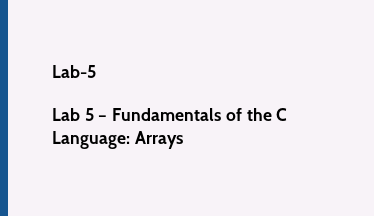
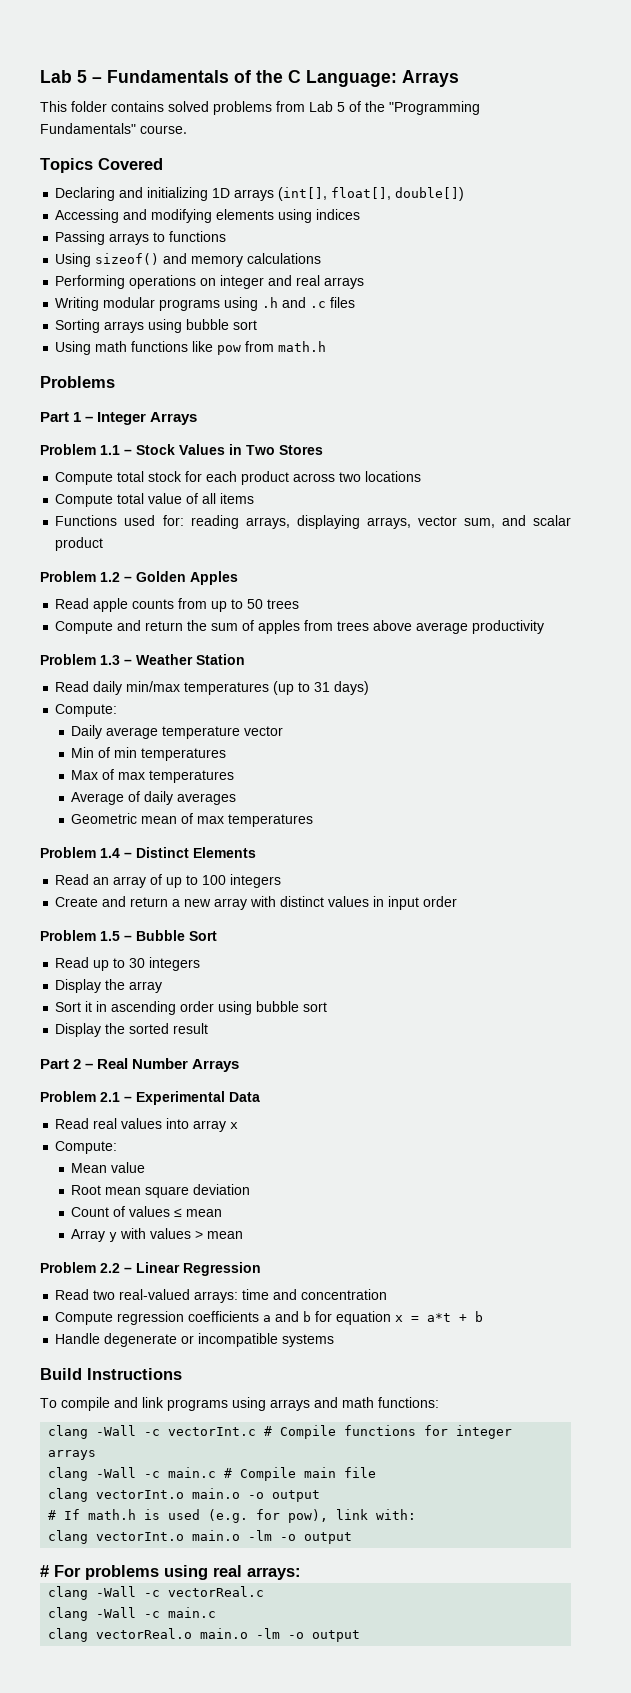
[52,65,96,78] Lab-5 // -> (40, 76) none
(183, 140) none -> [40,101,480,115] [40,123,187,134] [40,158,163,173] [55,187,465,201] [55,209,361,223] [55,231,227,245] [55,253,322,267] [55,275,365,289] [55,297,356,311] [55,319,258,333] [55,341,327,355] [40,376,115,388] [40,412,198,425] [40,444,323,455] [55,471,422,485] [55,493,255,507] [55,515,571,529] [55,537,104,551] [40,571,238,585] [55,598,300,612] [55,620,545,634] [40,654,245,665] [55,681,370,695] [55,704,118,717] [71,725,284,739] [71,747,227,761] [71,769,235,783] [71,791,237,805] [71,813,314,827] [40,847,256,858] [55,874,282,888] [55,896,458,910] [40,930,217,941] [55,957,201,971] [55,979,163,993] [55,1001,328,1015] [55,1023,209,1037] [40,1058,240,1072] [40,1091,260,1105] [55,1118,239,1132] [55,1141,118,1154] [71,1162,146,1173] [71,1184,251,1198] [71,1206,223,1217] [71,1228,244,1242] [40,1262,261,1276] [55,1289,388,1303] [55,1311,484,1325] [55,1333,335,1347] [40,1368,182,1380] [40,1397,439,1411] [48,1425,513,1439] [48,1450,97,1460] [48,1467,377,1481] [48,1488,321,1502] [48,1509,417,1523] [48,1530,353,1544] [40,1565,301,1580] [48,1586,265,1600] [48,1607,217,1621] [48,1628,361,1642] // This folder contains solved problems from Lab 5 of the "Programming Fundamentals" course. // Topics Covered // Declaring and initializing 1D arrays (int[], float[], double[]) // Accessing and modifying elements using indices // Passing arrays to functions // Using sizeof() and memory calculations // Performing operations on integer and real arrays // Writing modular programs using .h and .c files // Sorting arrays using bubble sort // Using math functions like pow from math.h // Problems // Part 1 – Integer Arrays // Problem 1.1 – Stock Values in Two Stores // Compute total stock for each product across two locations // Compute total value of all items // Functions used for: reading arrays, displaying arrays, vector sum, and scalar product // Problem 1.2 – Golden Apples // Read apple counts from up to 50 trees // Compute and return the sum of apples from trees above average productivity // Problem 1.3 – Weather Station // Read daily min/max temperatures (up to 31 days) // Compute: // Daily average temperature vector // Min of min temperatures // Max of max temperatures // Average of daily averages // Geometric mean of max temperatures // Problem 1.4 – Distinct Elements // Read an array of up to 100 integers // Create and return a new array with distinct values in input order // Problem 1.5 – Bubble Sort // Read up to 30 integers // Display the array // Sort it in ascending order using bubble sort // Display the sorted result // Part 2 – Real Number Arrays // Problem 2.1 – Experimental Data // Read real values into array x // Compute: // Mean value // Root mean square deviation // Count of values ≤ mean // Array y with values > mean // Problem 2.2 – Linear Regression // Read two real-valued arrays: time and concentration // Compute regression coefficients a and b for equation x = a*t + b // Handle degenerate or incompatible systems // Build Instructions // To compile and link programs using arrays and math functions: // clang -Wall -c vectorInt.c # Compile functions for integer arrays // clang -Wall -c main.c # Compile main file // clang vectorInt.o main.o -o output // # If math.h is used (e.g. for pow), link with: // clang vectorInt.o main.o -lm -o output // # For problems using real arrays: // clang -Wall -c vectorReal.c // clang -Wall -c main.c // clang vectorReal.o main.o -lm -o output

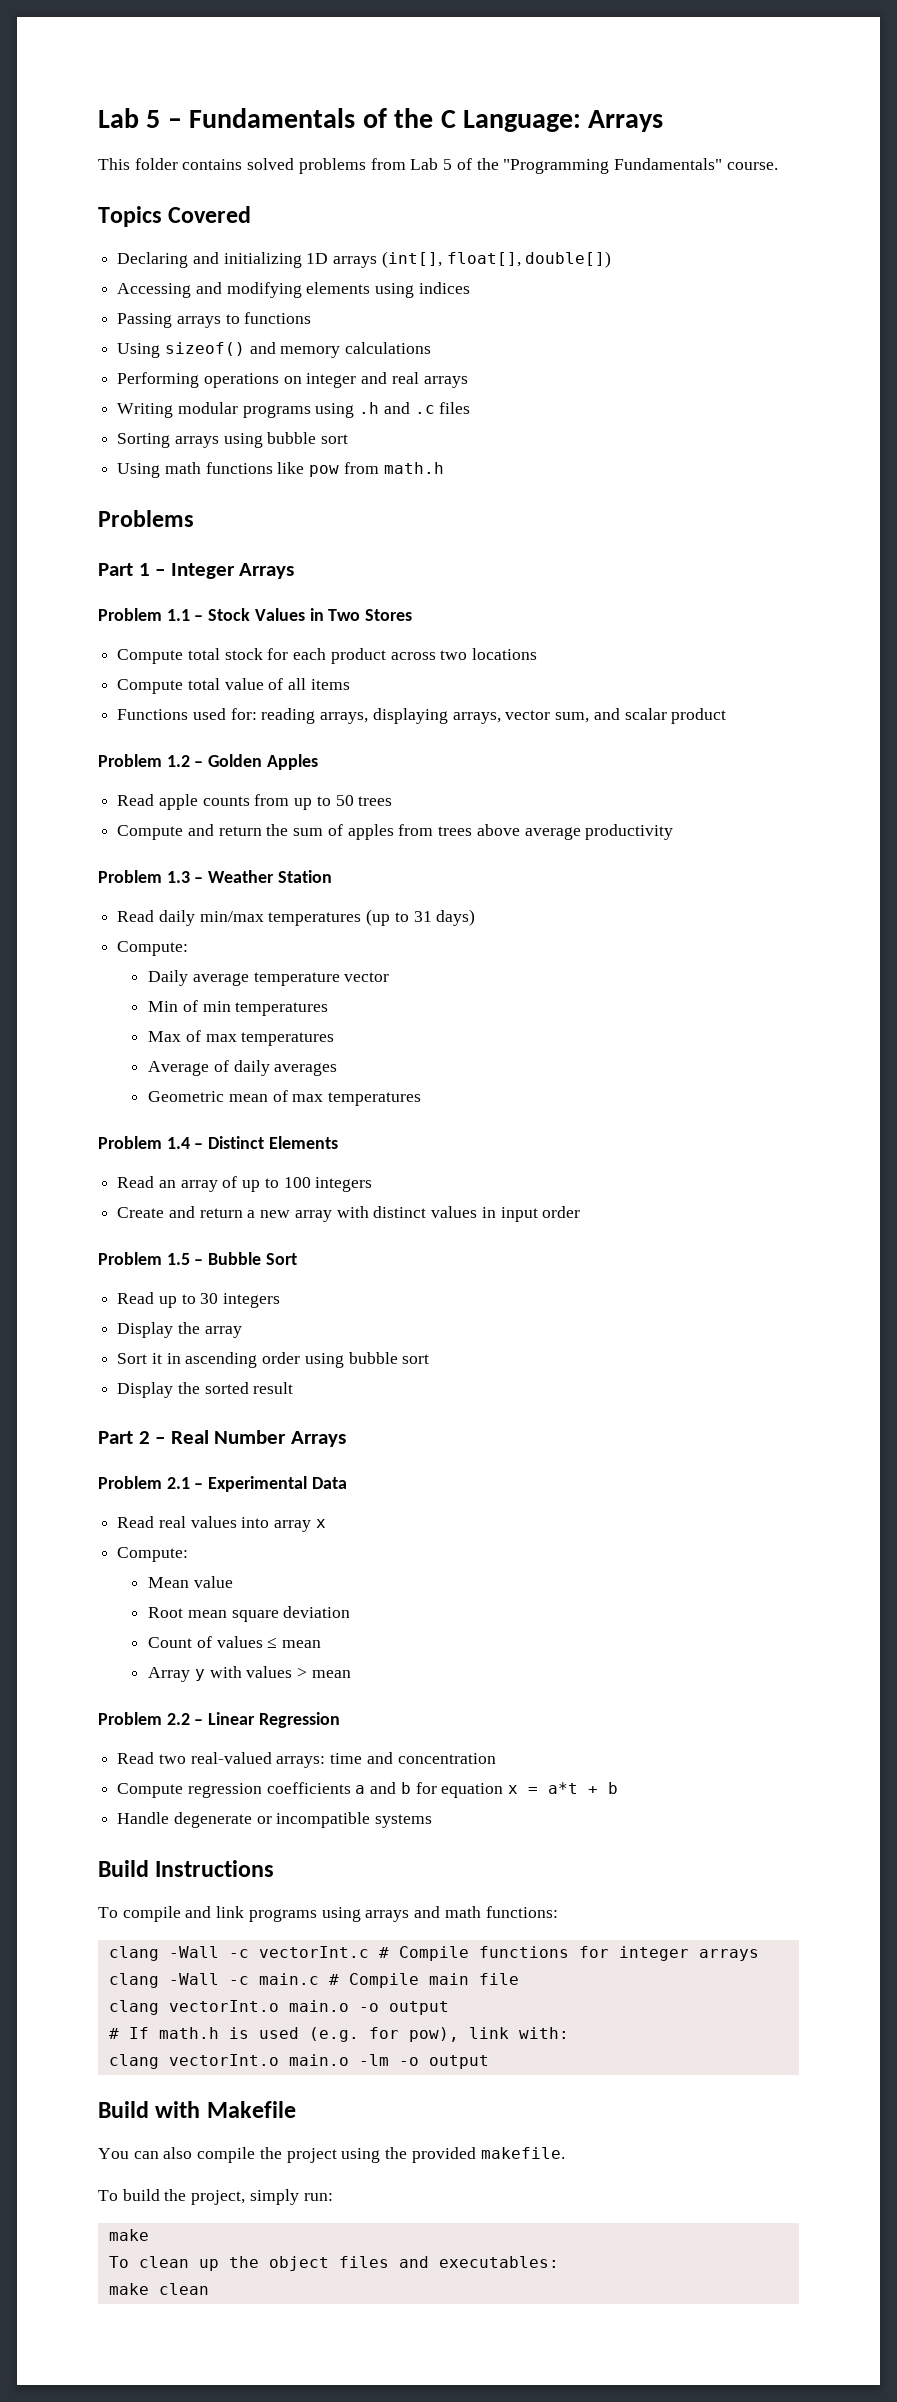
[40,1565,301,1580] [48,1586,265,1600] [48,1607,217,1621] [48,1628,361,1642] # For problems using real arrays: // clang -Wall -c vectorReal.c // clang -Wall -c main.c // clang vectorReal.o main.o -lm -o output -> [98,2101,296,2118] [98,2147,565,2163] [98,2189,333,2205] [108,2229,149,2241] [108,2256,559,2271] [108,2283,209,2295] Build with Makefile // You can also compile the project using the provided makefile. // To build the project, simply run: // make // To clean up the object files and executables: // make clean

